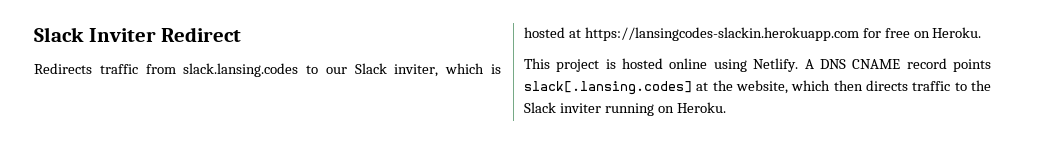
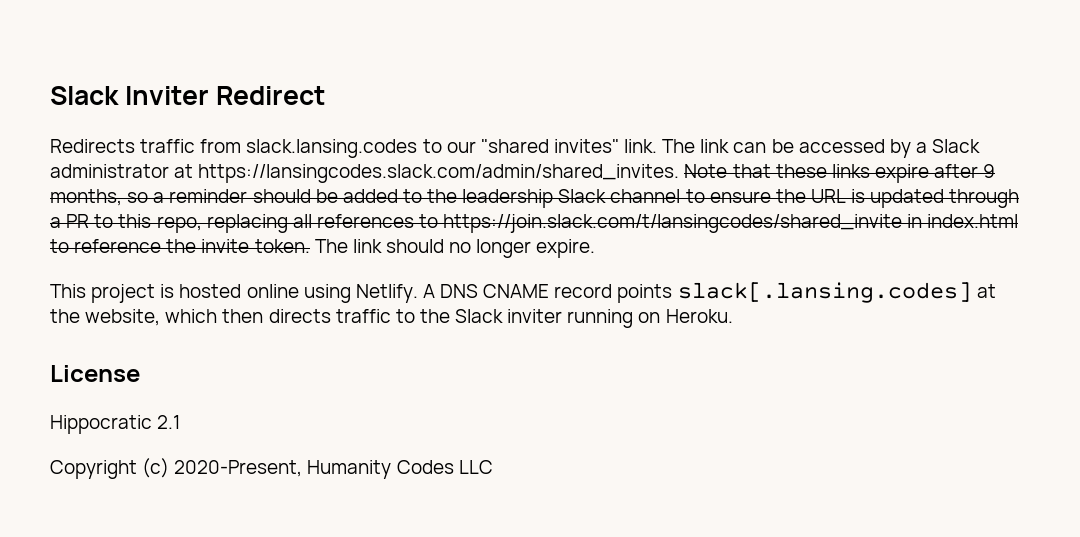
[354,63,501,77] [524,27,982,41] Slack inviter, which is hosted at https://lansingcodes-slackin.herokuapp.com for free on Heroku. -> [480,139,981,158] [50,164,996,183] [50,189,1020,208] [50,214,1019,233] [50,239,596,258] "shared invites" link. The link can be accessed by a Slack administrator at https://lansingcodes.slack.com/admin/shared_invites. Note that these links expire after 9 months, so a reminder should be added to the leadership Slack channel to ensure the URL is updated through a PR to this repo, replacing all references to https://join.slack.com/t/lansingcodes/shared_invite in index.html to reference the invite token. The link should no longer expire.
(726, 107) none -> [50,365,140,382] [50,415,181,434] [50,458,493,479] // License // Hippocratic 2.1 // Copyright (c) 2020-Present, Humanity Codes LLC

